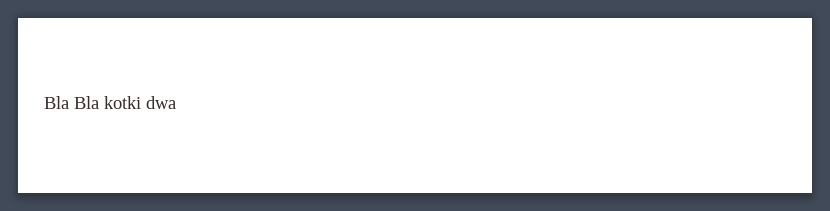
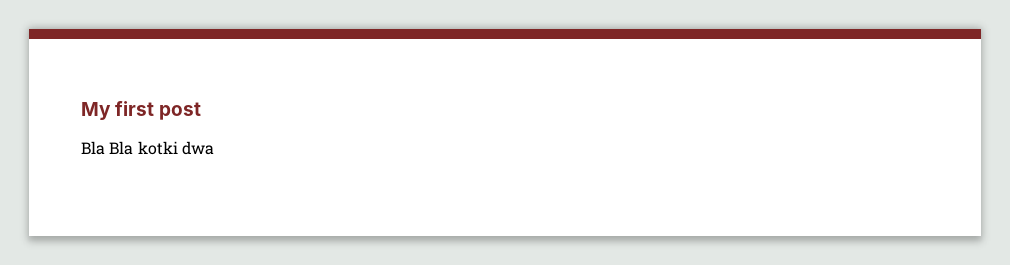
(44, 102) none -> [81,101,202,120] My first post //

